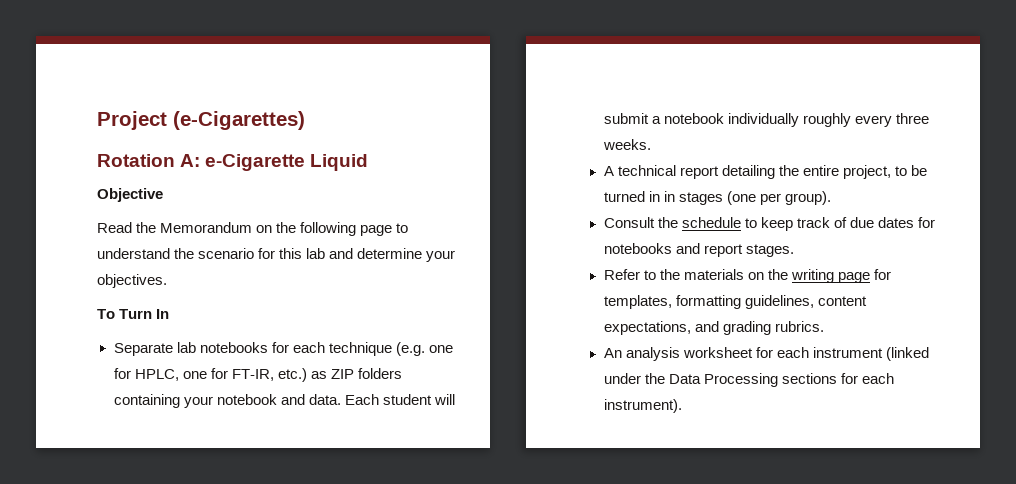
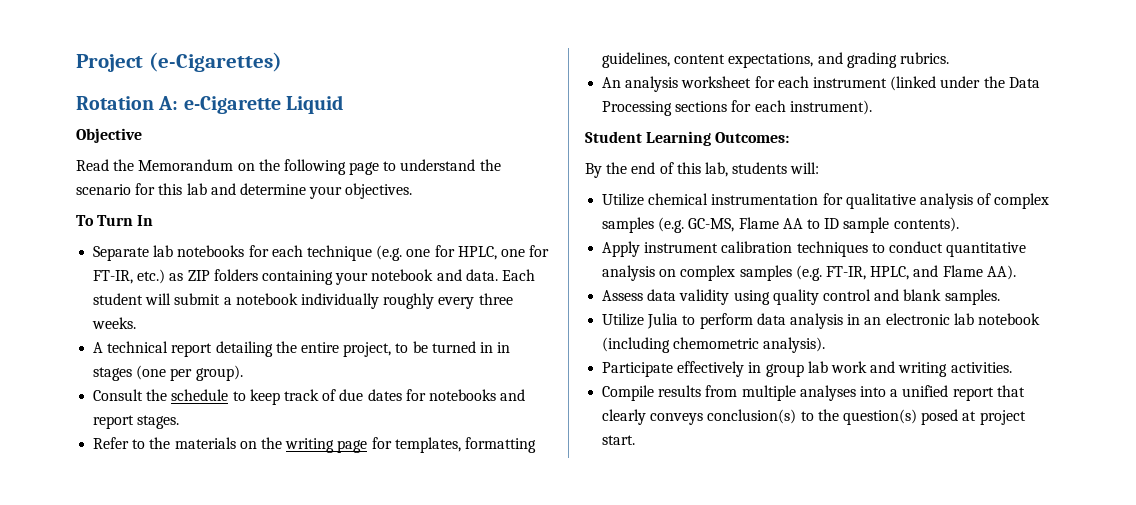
(682, 406) none -> [585,131,790,146] [585,162,820,178] [602,193,1050,209] [602,217,959,233] [602,241,1027,257] [602,265,1016,281] [602,289,1000,305] [602,313,1040,329] [602,337,826,353] [602,361,1012,377] [602,385,1025,401] [602,409,1026,425] [602,435,636,445] // Student Learning Outcomes: // By the end of this lab, students will: // Utilize chemical instrumentation for qualitative analysis of complex samples (e.g. GC-MS, Flame AA to ID sample contents). // Apply instrument calibration techniques to conduct quantitative analysis on complex samples (e.g. FT-IR, HPLC, and Flame AA). // Assess data validity using quality control and blank samples. // Utilize Julia to perform data analysis in an electronic lab notebook (including chemometric analysis). // Participate effectively in group lab work and writing activities. // Compile results from multiple analyses into a unified report that clearly conveys conclusion(s) to the question(s) posed at project start.

